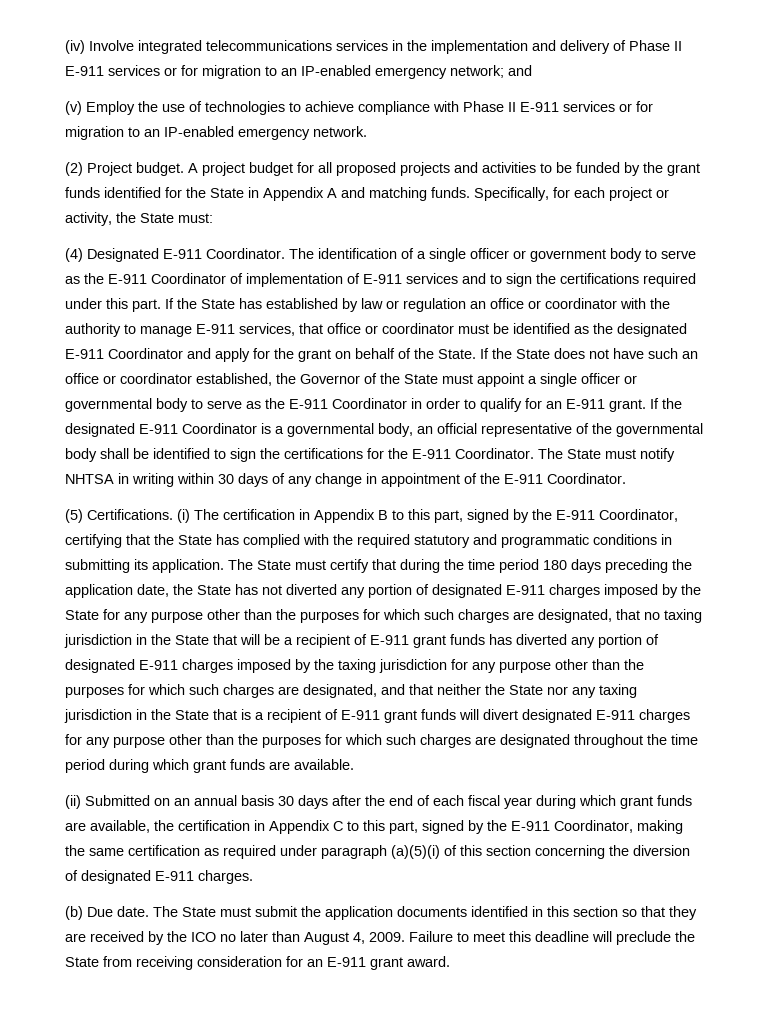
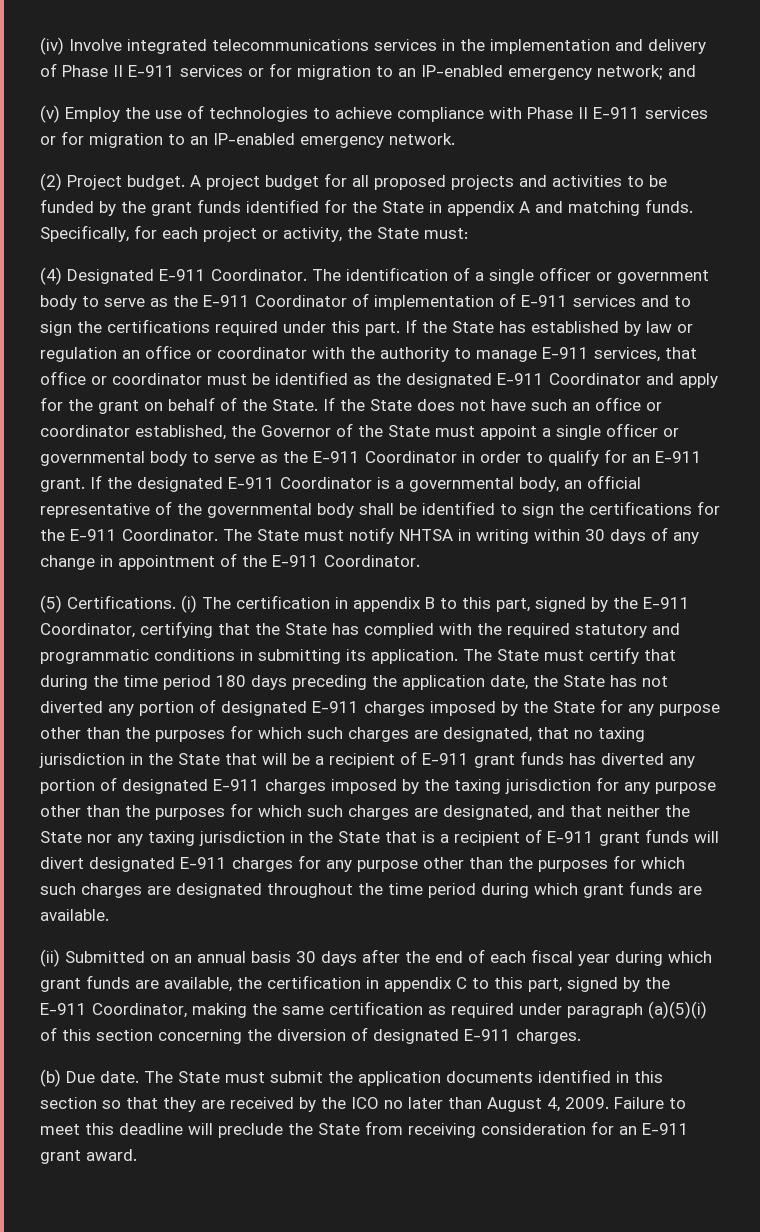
[263,187,324,201] Appendix -> [447,201,515,216] appendix
[314,509,375,523] Appendix -> [353,597,421,612] appendix
[269,820,330,834] Appendix -> [384,977,452,992] appendix

